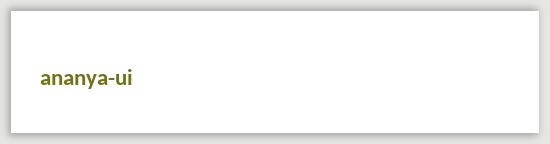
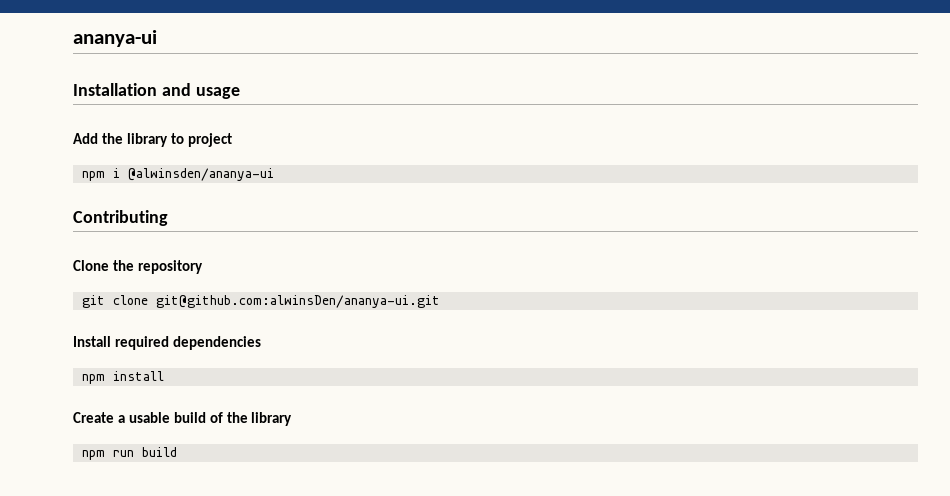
(133, 79) none -> [73,83,240,99] [73,133,232,147] [81,168,274,181] [73,210,168,226] [73,260,203,274] [81,295,440,308] [73,336,261,350] [81,371,164,384] [73,412,293,426] [81,447,177,460] // Installation and usage // Add the library to project // npm i @alwinsden/ananya-ui // Contributing // Clone the repository // git clone git@github.com:alwinsDen/ananya-ui.git // Install required dependencies // npm install // Create a usable build of the library // npm run build

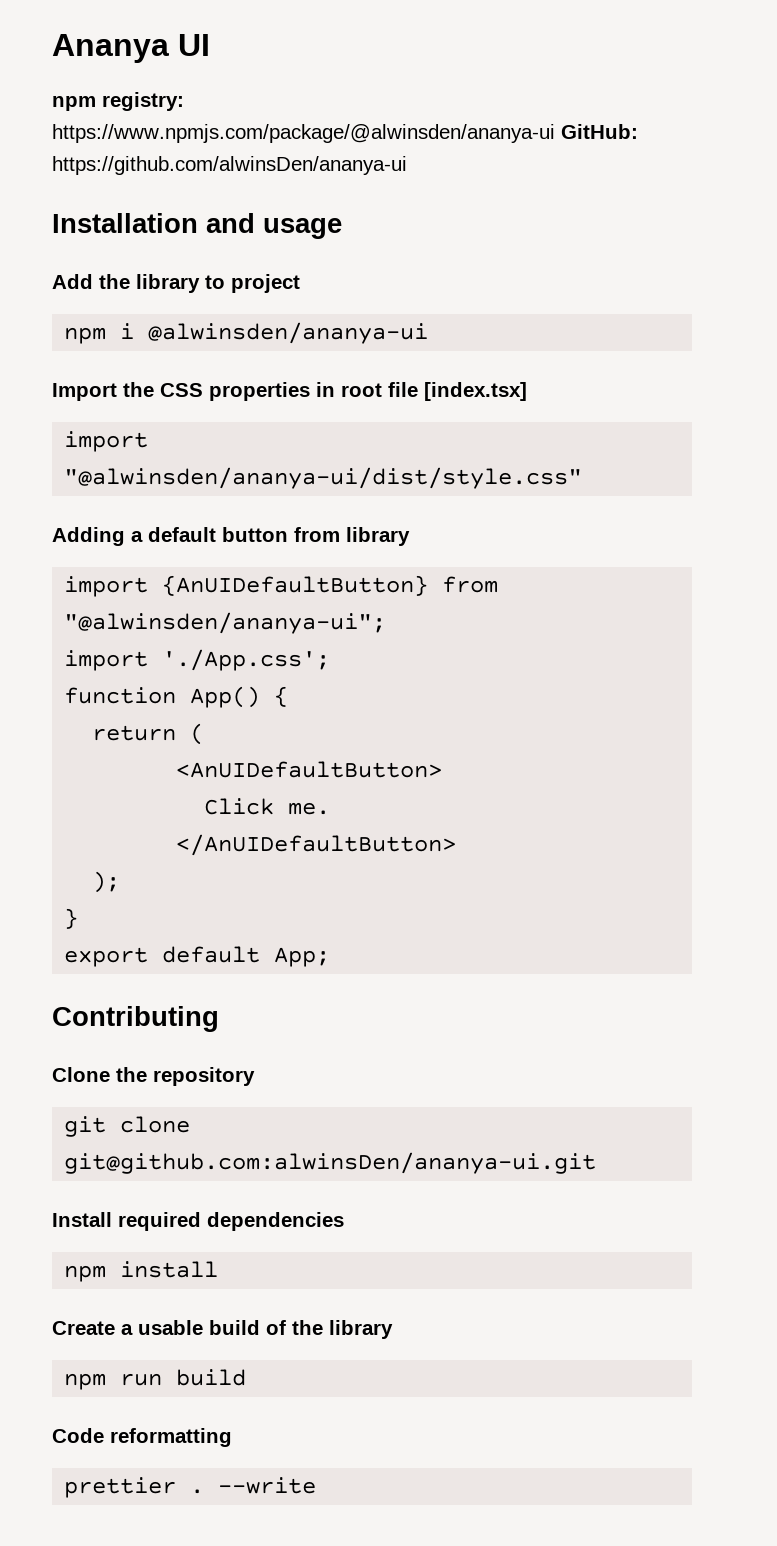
[73,30,157,47] ananya-ui -> [52,34,210,63] [52,92,184,111] [52,124,638,143] [52,156,407,175] Ananya UI // npm registry: https://www.npmjs.com/package/@alwinsden/ananya-ui GitHub: https://github.com/alwinsDen/ananya-ui
(274, 174) none -> [52,382,527,401] [64,431,149,452] [64,467,583,489] [52,527,410,546] [64,575,499,597] [64,612,387,634] [64,649,331,671] [64,686,289,708] [92,723,205,745] [176,761,443,778] [204,798,331,815] [176,834,457,856] [92,871,121,893] [64,908,79,929] [64,946,331,967] // Import the CSS properties in root file [index.tsx] // import "@alwinsden/ananya-ui/dist/style.css" // Adding a default button from library // import {AnUIDefaultButton} from "@alwinsden/ananya-ui"; // import './App.css'; // function App() { // return ( // <AnUIDefaultButton> // Click me. // </AnUIDefaultButton> // ); // } // export default App;
(177, 452) none -> [52,1428,232,1447] [64,1477,317,1498] // Code reformatting // prettier . --write

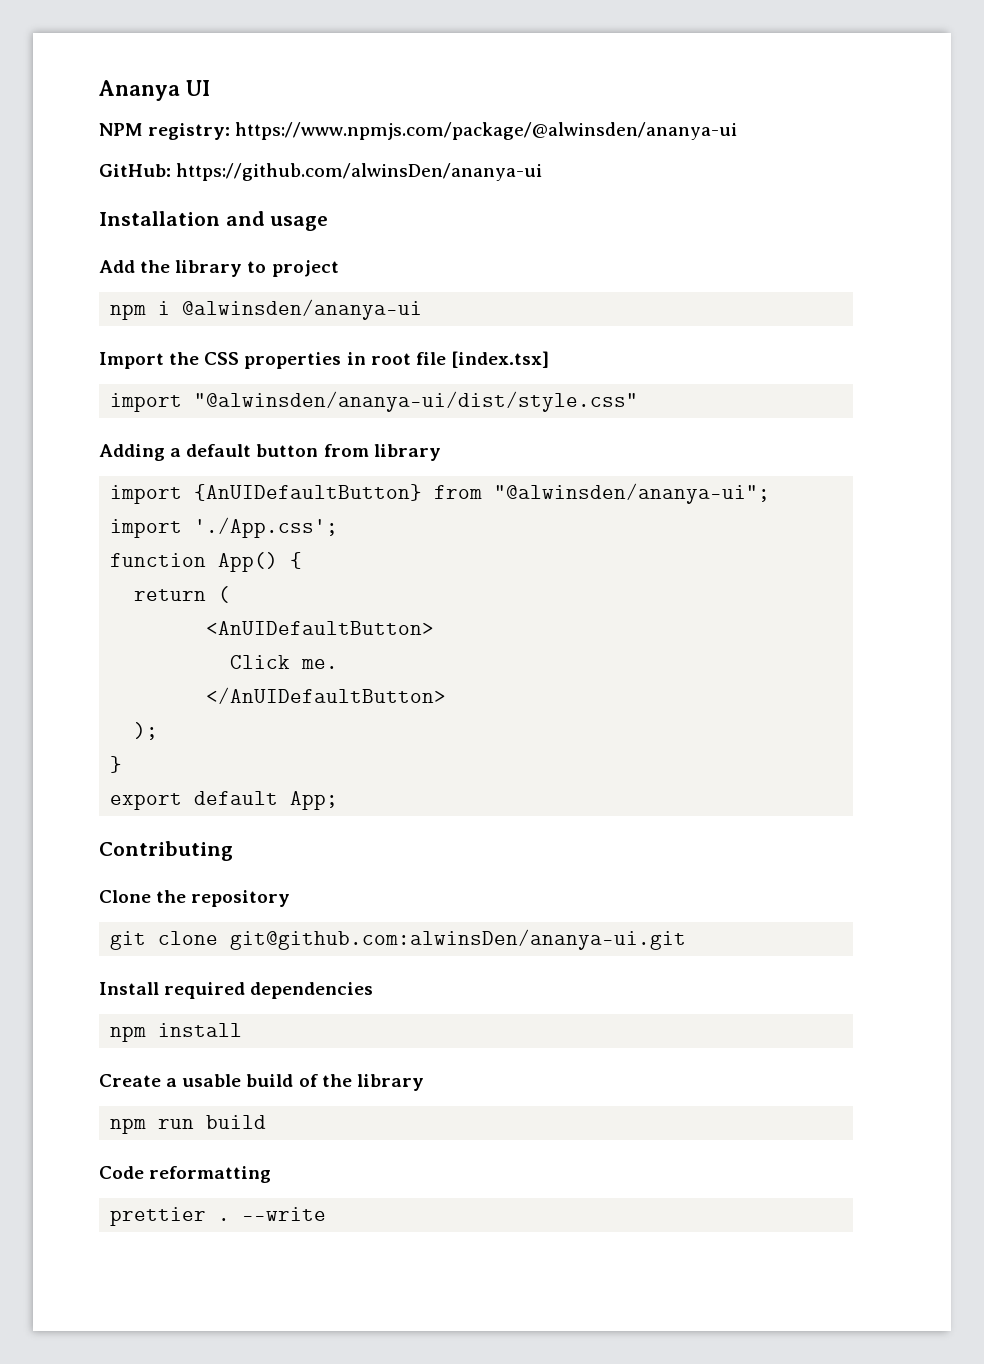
[52,96,96,111] npm -> [99,123,143,136] NPM
(555, 133) none -> (738, 131) //

